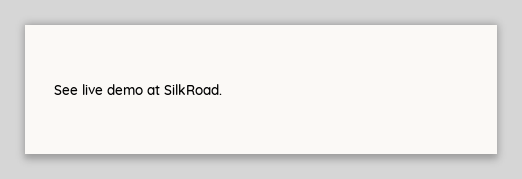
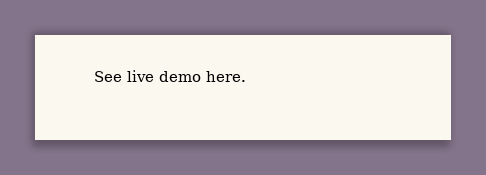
[147,84,222,95] at SilkRoad. -> [206,71,246,82] here.

